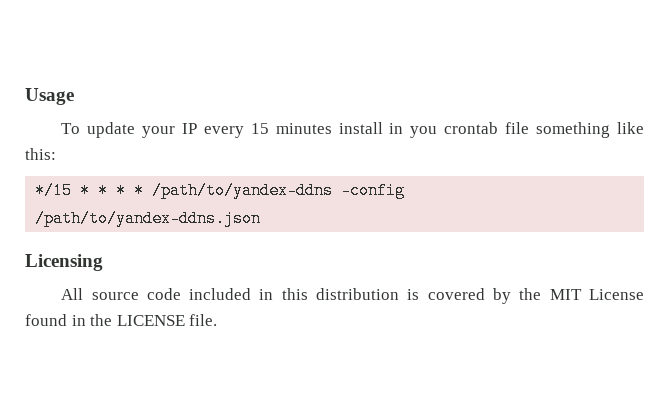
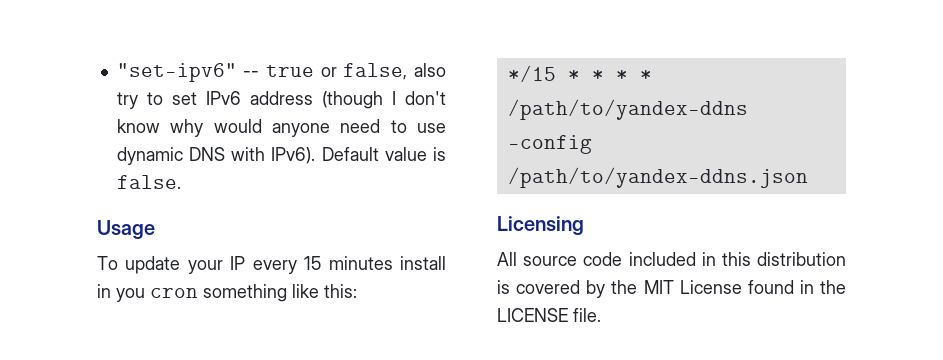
(25, 96) none -> [116,63,446,82] [116,91,446,109] [116,119,446,137] [116,147,446,165] [116,175,181,189] "set-ipv6" -- true or false, also try to set IPv6 address (though I don't know why would anyone need to use dynamic DNS with IPv6). Default value is false. //
[444,122,530,134] crontab file -> [150,288,198,298] cron

